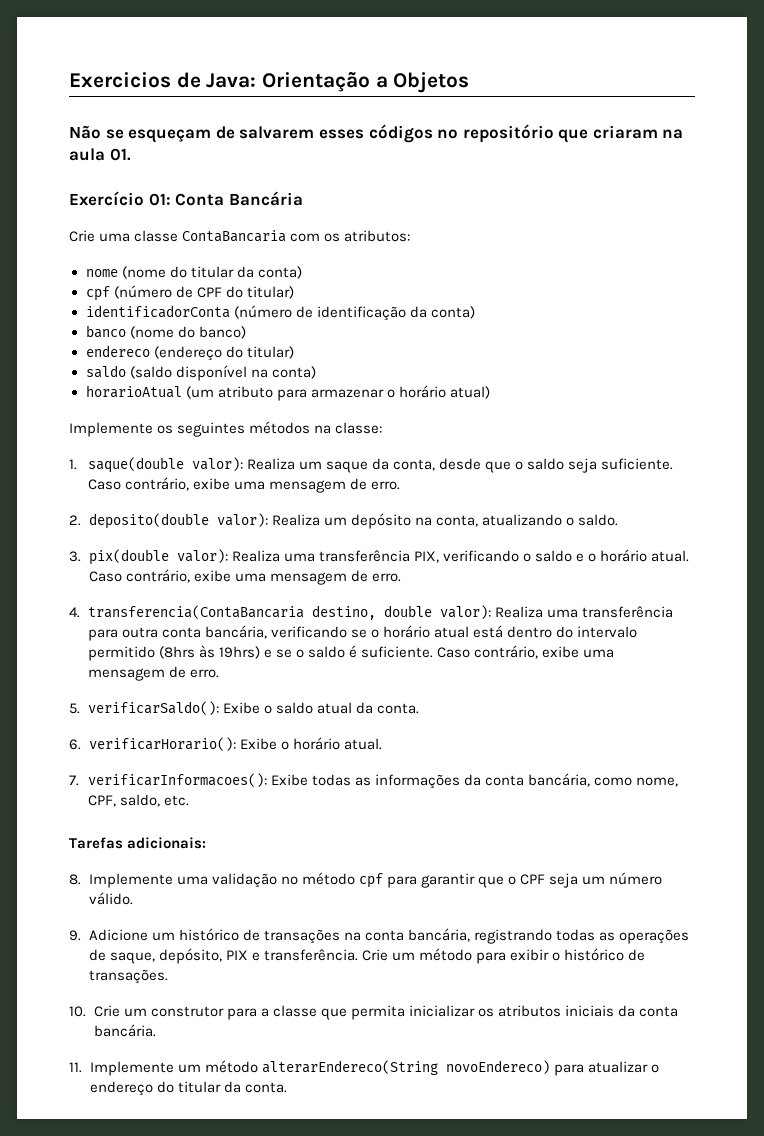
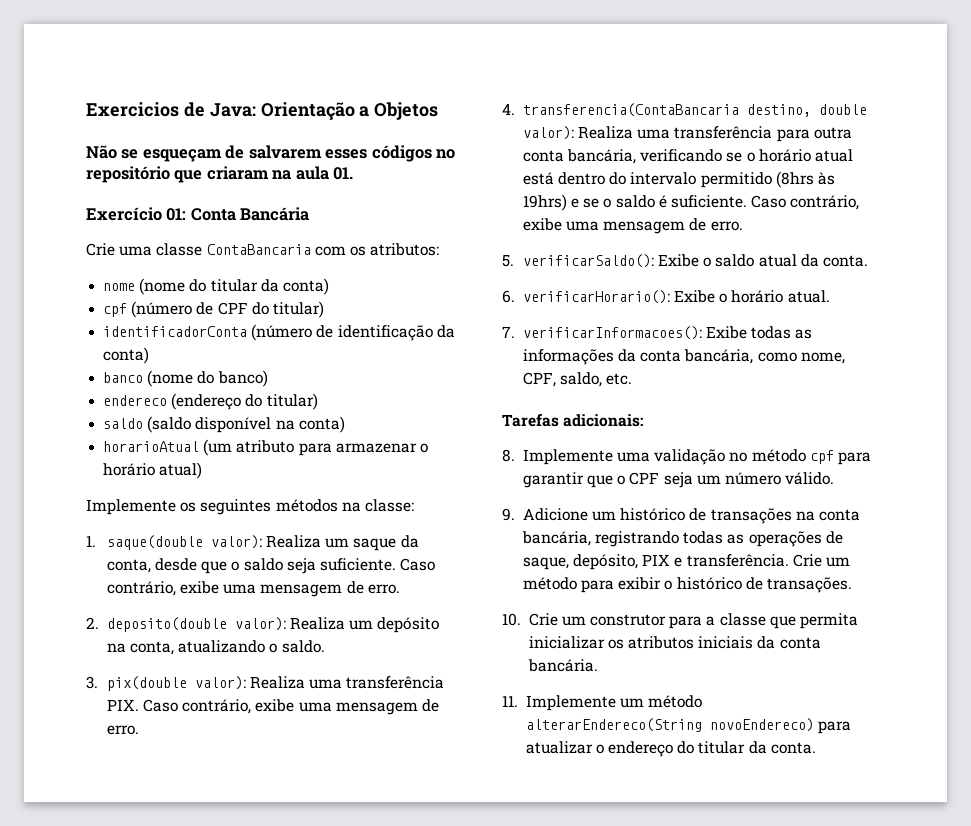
[413,549,690,563] PIX, verificando o saldo e o horário atual. -> [106,699,139,711] PIX.

